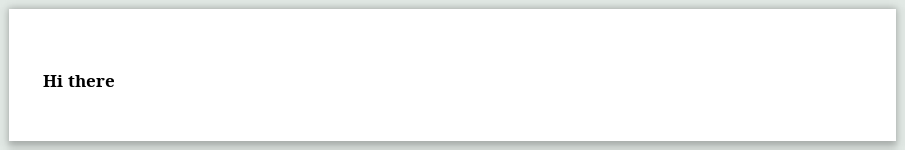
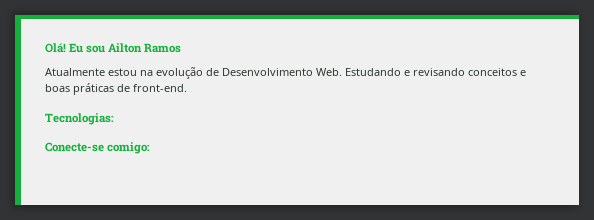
[43,75,115,87] Hi there -> [45,43,182,53] [45,67,526,79] [45,83,187,95] [45,113,114,125] [45,142,151,154] Olá! Eu sou Ailton Ramos // Atualmente estou na evolução de Desenvolvimento Web. Estudando e revisando conceitos e boas práticas de front-end. // Tecnologias: // Conecte-se comigo:

